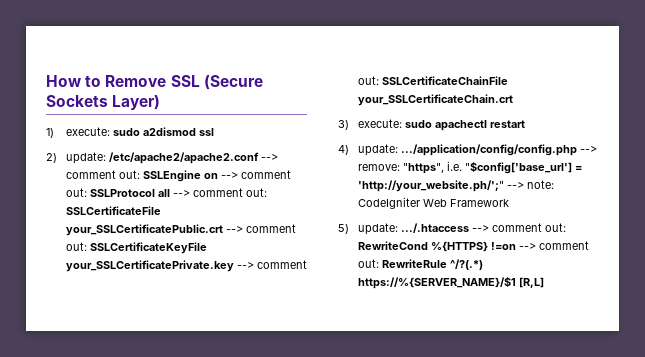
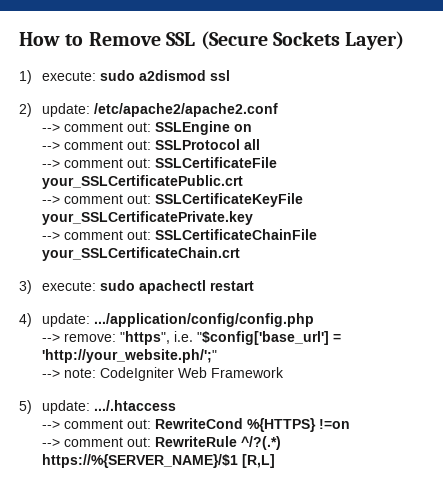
(259, 158) none -> (278, 110) //
(218, 176) none -> (252, 128) //
(170, 193) none -> (260, 144) //
(223, 230) none -> (243, 182) //
(234, 266) none -> (253, 218) //
(577, 150) none -> (314, 320) //
(504, 186) none -> (217, 356) //
(469, 228) none -> (176, 405) //
(516, 246) none -> (350, 424) //

